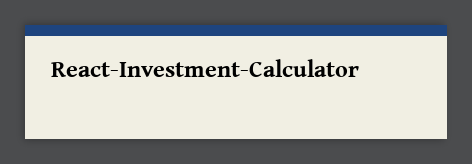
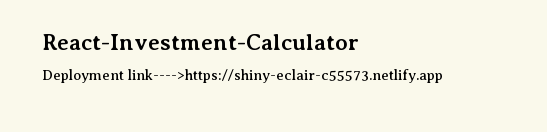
(359, 68) none -> [42,69,443,83] // Deployment link---->https://shiny-eclair-c55573.netlify.app

